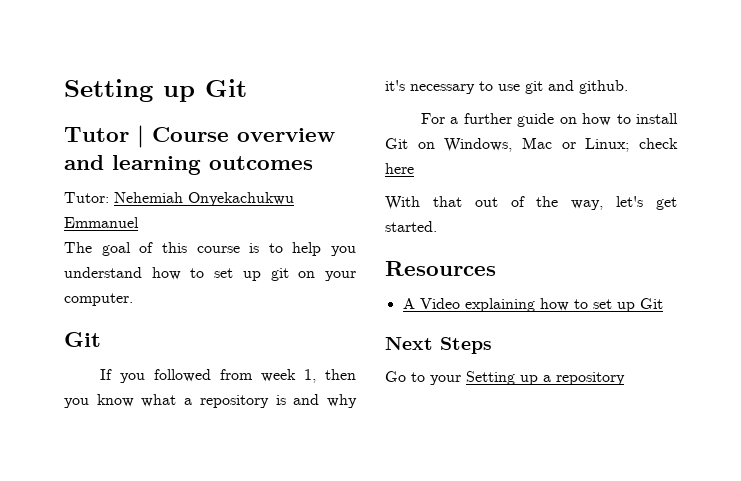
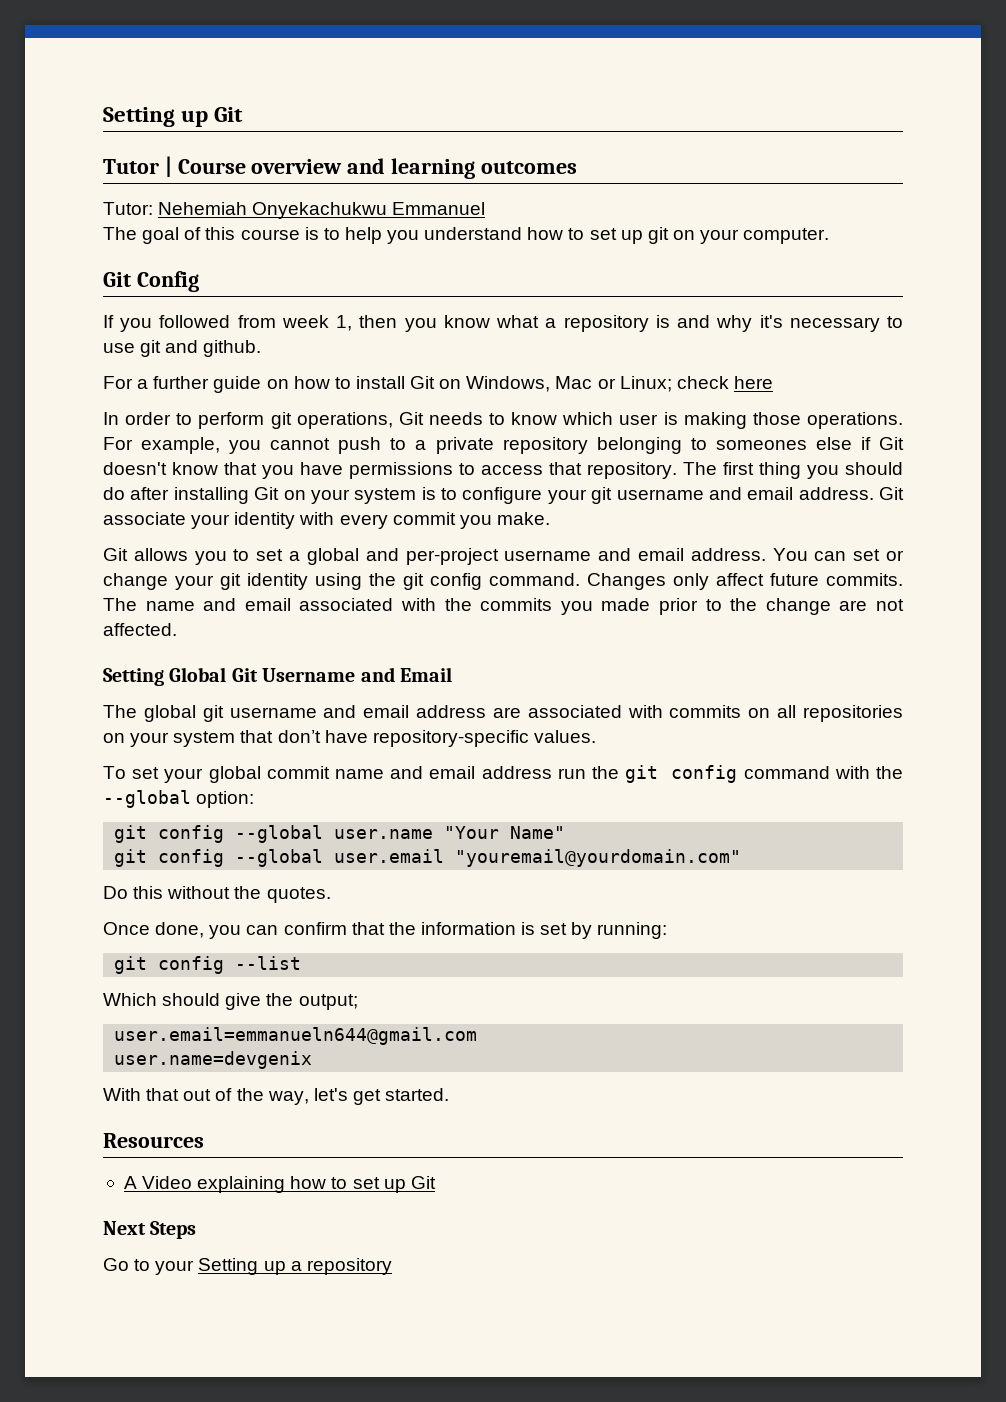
(101, 339) none -> [136,271,199,292] Config
(414, 168) none -> [103,412,903,429] [103,437,904,454] [103,462,903,479] [103,487,904,504] [103,512,550,529] [103,548,904,565] [103,573,903,590] [103,598,905,615] [103,623,177,636] [103,667,452,686] [103,705,903,722] [103,730,596,747] [103,765,903,783] [103,790,255,808] [114,825,566,843] [114,849,742,867] [103,886,331,903] [103,922,668,939] [114,956,302,974] [103,993,358,1010] [114,1027,478,1045] [114,1051,313,1069] // In order to perform git operations, Git needs to know which user is making those operations. For example, you cannot push to a private repository belonging to someones else if Git doesn't know that you have permissions to access that repository. The first thing you should do after installing Git on your system is to configure your git username and email address. Git associate your identity with every commit you make. // Git allows you to set a global and per-project username and email address. You can set or change your git identity using the git config command. Changes only affect future commits. The name and email associated with the commits you made prior to the change are not affected. // Setting Global Git Username and Email // The global git username and email address are associated with commits on all repositories on your system that don’t have repository-specific values. // To set your global commit name and email address run the git config command with the --global option: // git config --global user.name "Your Name" // git config --global user.email "youremail@yourdomain.com" // Do this without the quotes. // Once done, you can confirm that the information is set by running: // git config --list // Which should give the output; // user.email=emmanueln644@gmail.com // user.name=devgenix

